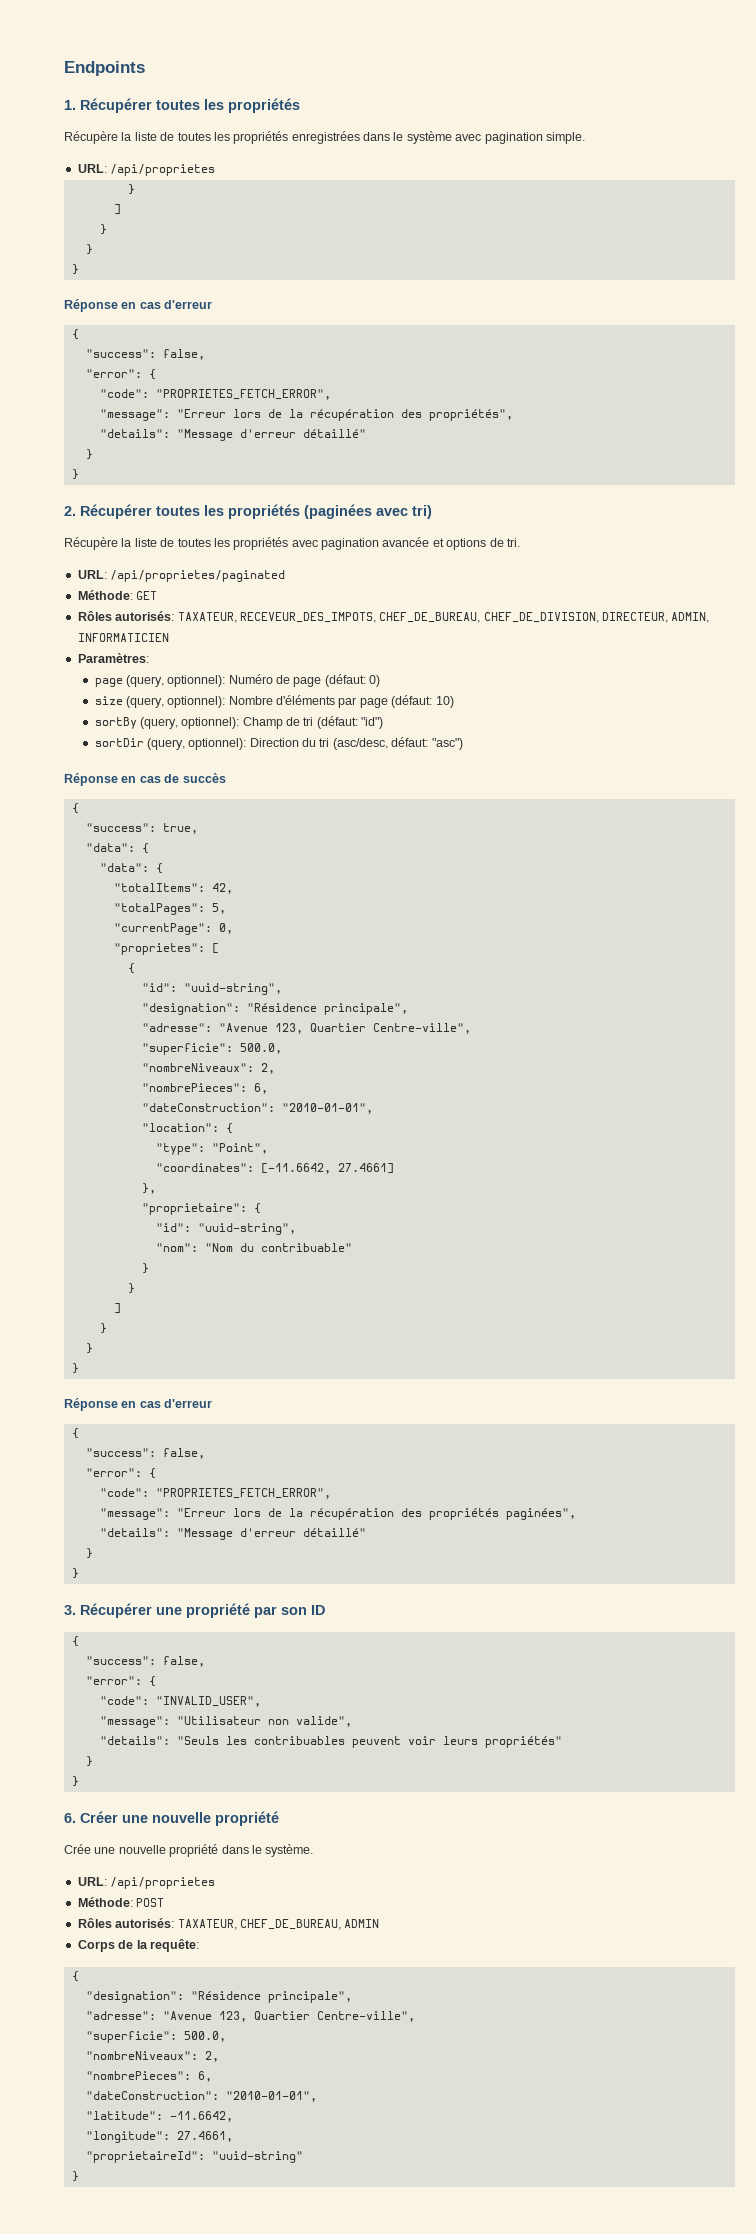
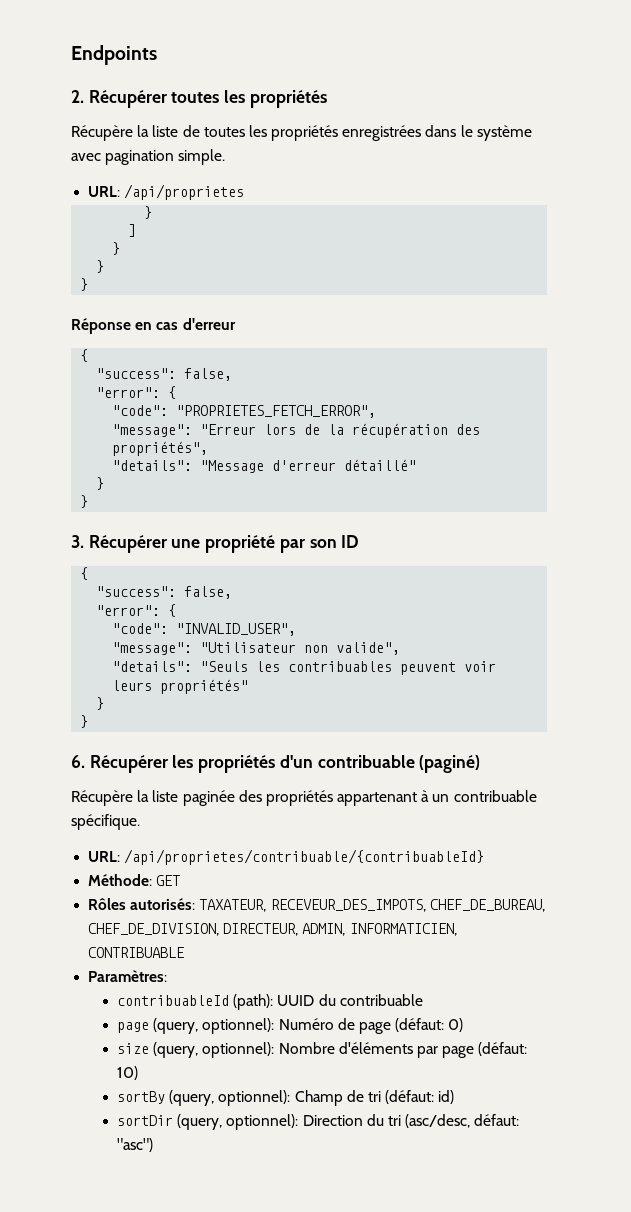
[64,100,76,110] 1. -> [71,90,84,103] 2.
[64,504,432,519] [64,537,520,550] [77,570,286,582] [77,590,158,600] [77,611,710,623] [77,633,169,642] [77,653,149,663] [94,674,381,687] [94,695,454,708] [94,716,384,729] [94,737,463,750] [64,773,226,786] [71,803,79,814] [85,823,198,834] [85,843,149,854] [99,863,163,874] [113,883,233,894] [113,903,226,915] [113,923,233,935] [113,943,219,955] [127,963,135,974] [141,983,282,995] [141,1003,408,1015] [141,1023,471,1034] [141,1043,282,1055] [141,1063,275,1074] [141,1083,268,1094] [141,1103,373,1114] [141,1123,233,1134] [155,1143,268,1155] [155,1163,394,1174] [141,1183,156,1194] [141,1203,261,1215] [155,1223,296,1235] [155,1243,352,1252] [141,1263,149,1274] [127,1283,135,1294] [113,1303,121,1314] [99,1323,107,1334] [85,1343,93,1354] [71,1363,79,1374] [64,1398,213,1411] [71,1428,79,1439] [85,1448,205,1459] [85,1468,156,1479] [99,1488,331,1499] [99,1508,576,1520] [99,1528,366,1540] [85,1548,93,1559] [71,1568,79,1579] // 2. Récupérer toutes les propriétés (paginées avec tri) // Récupère la liste de toutes les propriétés avec pagination avancée et options de tri. // URL: /api/proprietes/paginated // Méthode: GET // Rôles autorisés: TAXATEUR, RECEVEUR_DES_IMPOTS, CHEF_DE_BUREAU, CHEF_DE_DIVISION, DIRECTEUR, ADMIN, INFORMATICIEN // Paramètres: // page (query, optionnel): Numéro de page (défaut: 0) // size (query, optionnel): Nombre d'éléments par page (défaut: 10) // sortBy (query, optionnel): Champ de tri (défaut: "id") // sortDir (query, optionnel): Direction du tri (asc/desc, défaut: "asc") // Réponse en cas de succès // { // "success": true, // "data": { // "data": { // "totalItems": 42, // "totalPages": 5, // "currentPage": 0, // "proprietes": [ // { // "id": "uuid-string", // "designation": "Résidence principale", // "adresse": "Avenue 123, Quartier Centre-ville", // "superficie": 500.0, // "nombreNiveaux": 2, // "nombrePieces": 6, // "dateConstruction": "2010-01-01", // "location": { // "type": "Point", // "coordinates": [-11.6642, 27.4661] // }, // "proprietaire": { // "id": "uuid-string", // "nom": "Nom du contribuable" // } // } // ] // } // } // } // Réponse en cas d'erreur // { // "success": false, // "error": { // "code": "PROPRIETES_FETCH_ERROR", // "message": "Erreur lors de la récupération des propriétés paginées", // "details": "Message d'erreur détaillé" // } // } -> (89, 501) none
[80,1811,279,1826] [64,1844,314,1857] [77,1877,216,1889] [77,1897,165,1907] [77,1918,380,1930] [77,1939,199,1952] [71,1971,79,1982] [85,1991,352,2003] [85,2011,415,2022] [85,2031,226,2043] [85,2051,219,2062] [85,2071,212,2082] [85,2091,317,2102] [85,2111,233,2122] [85,2131,233,2143] [85,2151,303,2163] [71,2171,79,2182] Créer une nouvelle propriété // Crée une nouvelle propriété dans le système. // URL: /api/proprietes // Méthode: POST // Rôles autorisés: TAXATEUR, CHEF_DE_BUREAU, ADMIN // Corps de la requête: // { // "designation": "Résidence principale", // "adresse": "Avenue 123, Quartier Centre-ville", // "superficie": 500.0, // "nombreNiveaux": 2, // "nombrePieces": 6, // "dateConstruction": "2010-01-01", // "latitude": -11.6642, // "longitude": 27.4661, // "proprietaireId": "uuid-string" // } -> [89,755,481,773] [71,790,537,806] [71,814,140,830] [88,849,485,865] [88,874,181,886] [88,898,545,912] [88,923,457,936] [88,947,185,958] [88,970,168,982] [116,994,423,1010] [116,1018,464,1034] [116,1042,528,1058] [116,1066,138,1080] [116,1090,455,1106] [116,1114,520,1130] [116,1138,153,1152] Récupérer les propriétés d'un contribuable (paginé) // Récupère la liste paginée des propriétés appartenant à un contribuable spécifique. // URL: /api/proprietes/contribuable/{contribuableId} // Méthode: GET // Rôles autorisés: TAXATEUR, RECEVEUR_DES_IMPOTS, CHEF_DE_BUREAU, CHEF_DE_DIVISION, DIRECTEUR, ADMIN, INFORMATICIEN, CONTRIBUABLE // Paramètres: // contribuableId (path): UUID du contribuable // page (query, optionnel): Numéro de page (défaut: 0) // size (query, optionnel): Nombre d'éléments par page (défaut: 10) // sortBy (query, optionnel): Champ de tri (défaut: id) // sortDir (query, optionnel): Direction du tri (asc/desc, défaut: "asc")

